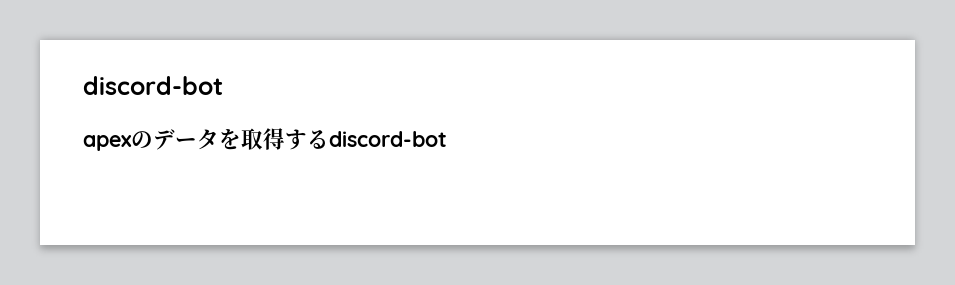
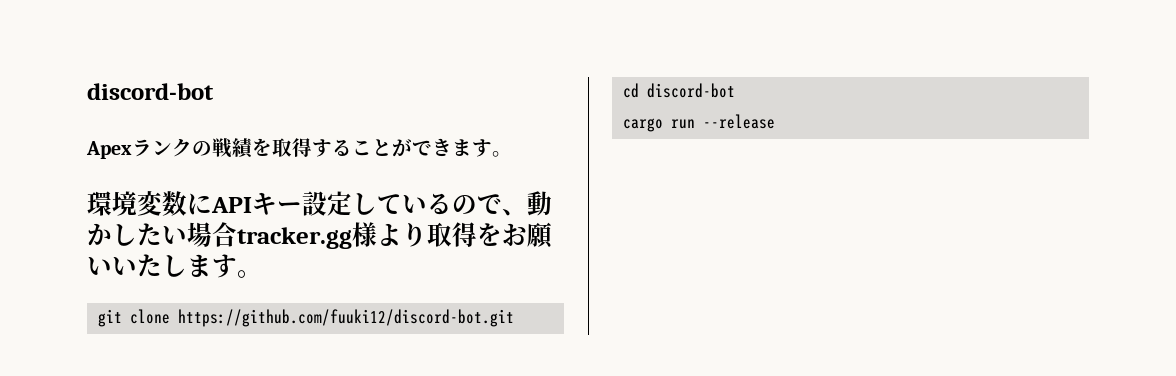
[83,76,223,95] [83,128,447,151] discord-bot // apexのデータを取得するdiscord-bot -> [87,83,214,100] [86,138,512,159] [87,191,552,216] [87,222,553,249] [87,254,262,278] [97,309,514,327] [622,83,735,98] [622,114,775,132] discord-bot // Apexランクの戦績を取得することができます。 // 環境変数にAPIキー設定しているので、動かしたい場合tracker.gg様より取得をお願いいたします。 // git clone https://github.com/fuuki12/discord-bot.git // cd discord-bot // cargo run --release

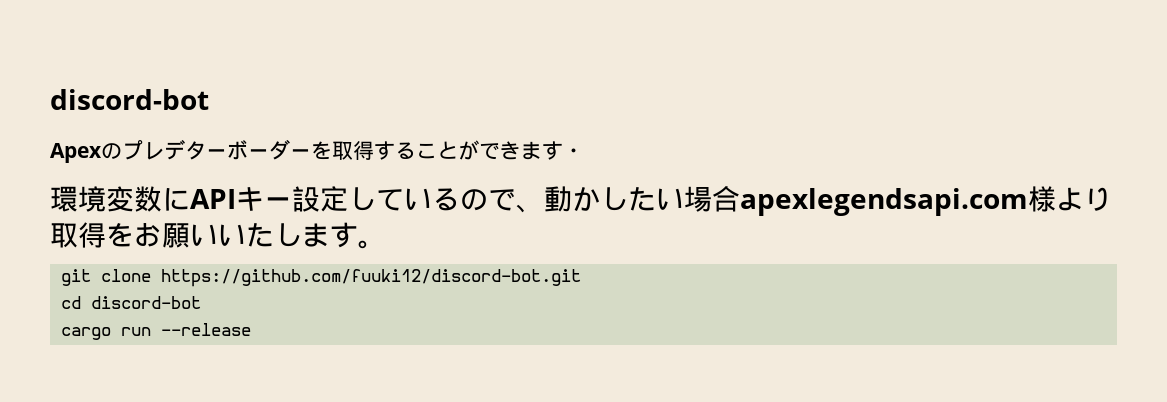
[132,138,254,159] ランクの戦績 -> [101,139,311,160] のプレデターボーダー
[492,151,512,157] 。 -> [563,148,584,158] ・
[237,227,352,249] tracker.gg -> [740,188,1028,216] apexlegendsapi.com

